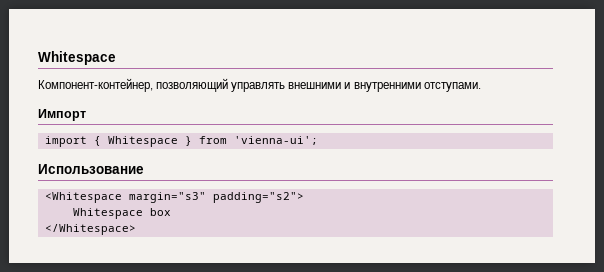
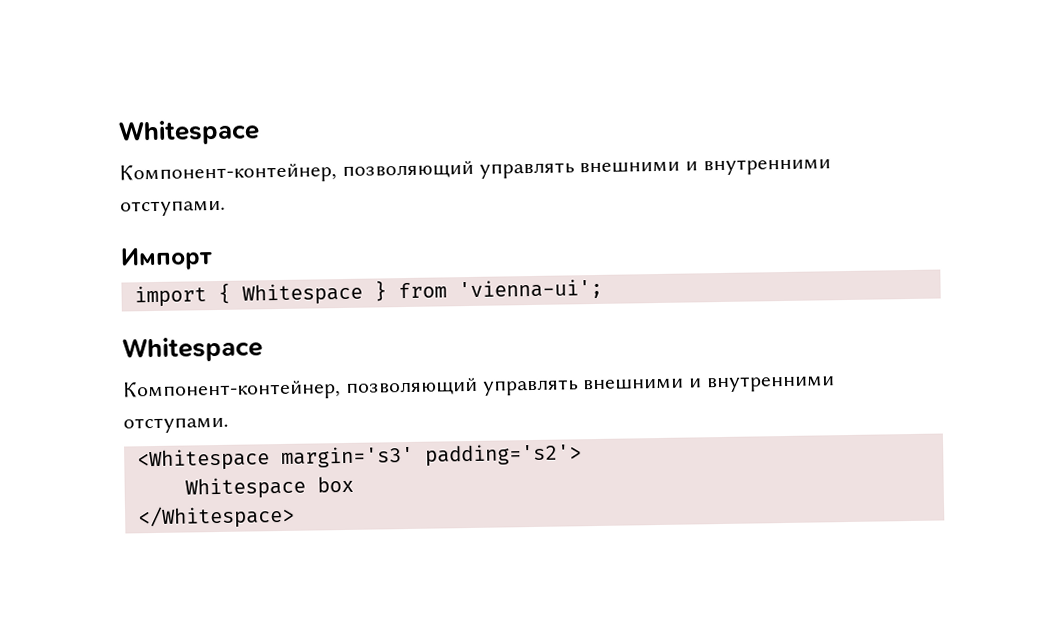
[38,164,144,174] Использование -> [122,336,263,363] [122,375,836,402] [123,416,229,434] Whitespace // Компонент-контейнер, позволяющий управлять внешними и внутренними отступами.
[128,192,304,203] margin="s3" padding="s2"> -> [280,443,582,469] margin='s3' padding='s2'>

